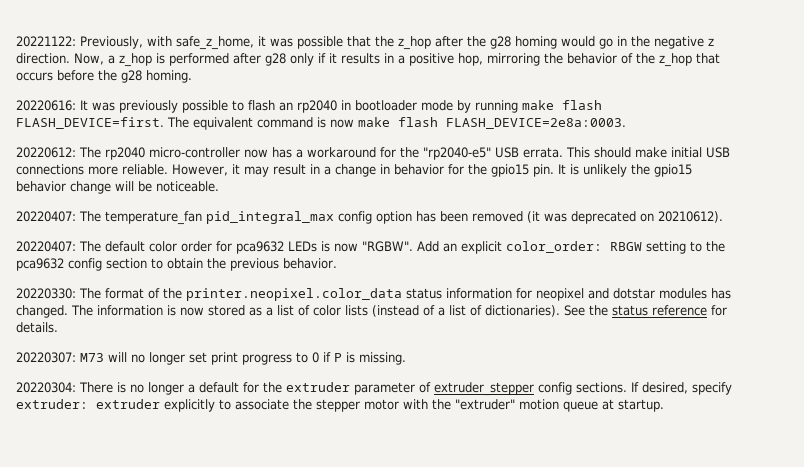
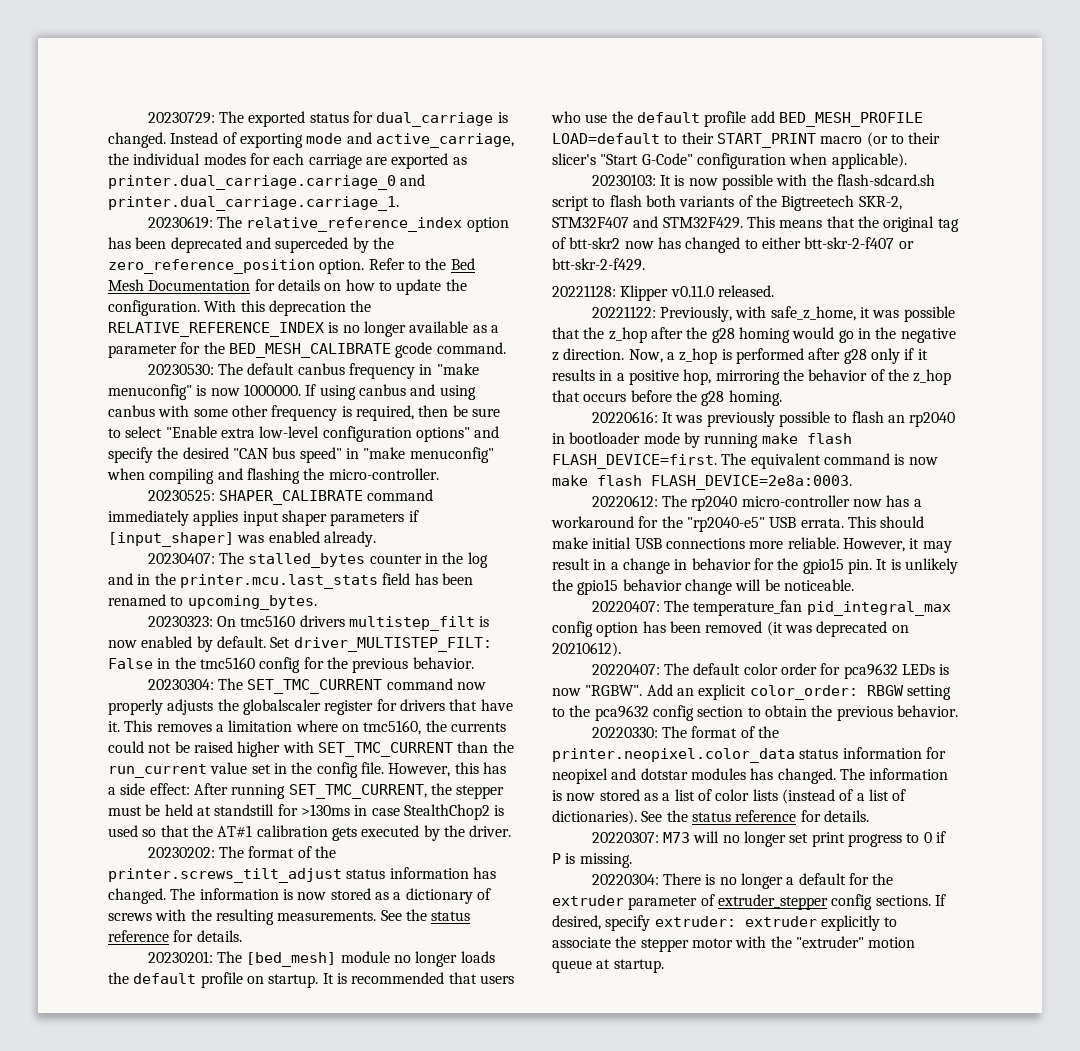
(16, 41) none -> [147,111,508,127] [108,132,514,148] [108,153,467,169] [108,174,426,190] [108,196,399,211] [147,216,509,232] [108,237,394,253] [108,258,475,274] [108,279,467,295] [108,300,372,316] [108,321,499,337] [108,342,506,358] [147,363,479,379] [108,384,476,400] [108,405,500,421] [108,426,500,442] [108,447,494,463] [107,468,439,484] [147,489,434,505] [108,510,419,526] [108,531,376,547] [147,552,488,568] [108,573,473,589] [108,594,317,610] [147,615,490,631] [108,636,492,652] [108,657,474,673] [147,678,486,694] [108,699,513,715] [108,720,506,735] [108,741,514,757] [108,762,506,778] [108,783,505,799] [108,804,505,820] [108,825,512,841] [147,846,336,858] [108,867,496,883] [108,888,491,904] [108,909,471,925] [108,930,242,942] [147,951,495,967] [108,972,514,988] [551,111,923,127] [552,132,941,148] [552,153,907,169] [591,174,935,190] [552,195,902,211] [552,216,959,232] [552,237,914,253] [552,258,645,271] [552,285,774,301] 20230729: The exported status for dual_carriage is changed. Instead of exporting mode and active_carriage, the individual modes for each carriage are exported as printer.dual_carriage.carriage_0 and printer.dual_carriage.carriage_1. // 20230619: The relative_reference_index option has been deprecated and superceded by the zero_reference_position option. Refer to the Bed Mesh Documentation for details on how to update the configuration. With this deprecation the RELATIVE_REFERENCE_INDEX is no longer available as a parameter for the BED_MESH_CALIBRATE gcode command. // 20230530: The default canbus frequency in "make menuconfig" is now 1000000. If using canbus and using canbus with some other frequency is required, then be sure to select "Enable extra low-level configuration options" and specify the desired "CAN bus speed" in "make menuconfig" when compiling and flashing the micro-controller. // 20230525: SHAPER_CALIBRATE command immediately applies input shaper parameters if [input_shaper] was enabled already. // 20230407: The stalled_bytes counter in the log and in the printer.mcu.last_stats field has been renamed to upcoming_bytes. // 20230323: On tmc5160 drivers multistep_filt is now enabled by default. Set driver_MULTISTEP_FILT: False in the tmc5160 config for the previous behavior. // 20230304: The SET_TMC_CURRENT command now properly adjusts the globalscaler register for drivers that have it. This removes a limitation where on tmc5160, the currents could not be raised higher with SET_TMC_CURRENT than the run_current value set in the config file. However, this has a side effect: After running SET_TMC_CURRENT, the stepper must be held at standstill for >130ms in case StealthChop2 is used so that the AT#1 calibration gets executed by the driver. // 20230202: The format of the printer.screws_tilt_adjust status information has changed. The information is now stored as a dictionary of screws with the resulting measurements. See the status reference for details. // 20230201: The [bed_mesh] module no longer loads the default profile on startup. It is recommended that users who use the default profile add BED_MESH_PROFILE LOAD=default to their START_PRINT macro (or to their slicer's "Start G-Code" configuration when applicable). // 20230103: It is now possible with the flash-sdcard.sh script to flash both variants of the Bigtreetech SKR-2, STM32F407 and STM32F429. This means that the original tag of btt-skr2 now has changed to either btt-skr-2-f407 or btt-skr-2-f429. // 20221128: Klipper v0.11.0 released. //

